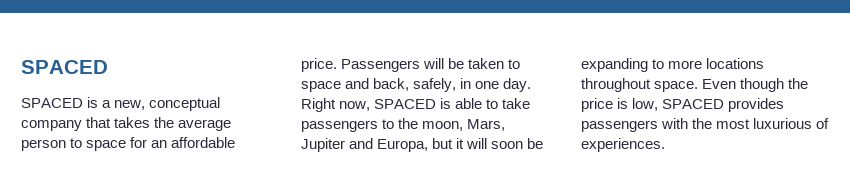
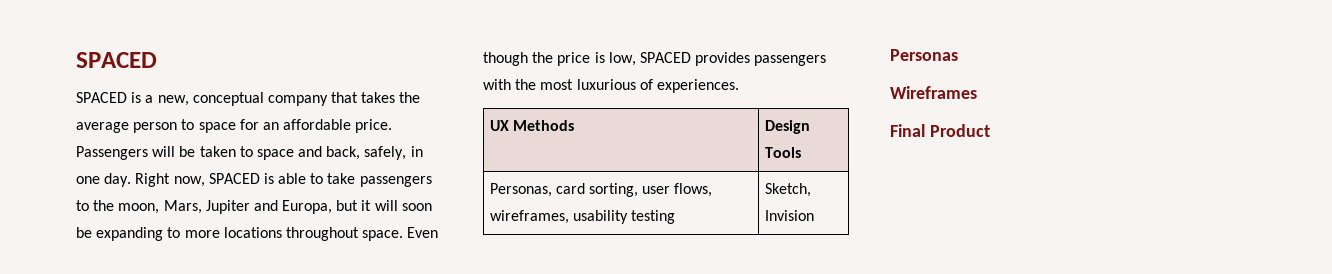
(665, 145) none -> [489,120,574,131] [764,120,810,134] [764,147,801,158] [489,183,713,197] [489,210,675,224] [764,183,811,197] [764,210,814,221] [890,49,958,61] [890,86,977,99] [890,124,990,137] // UX Methods | Design Tools // Personas, card sorting, user flows, wireframes, usability testing | Sketch, Invision // Personas // Wireframes // Final Product

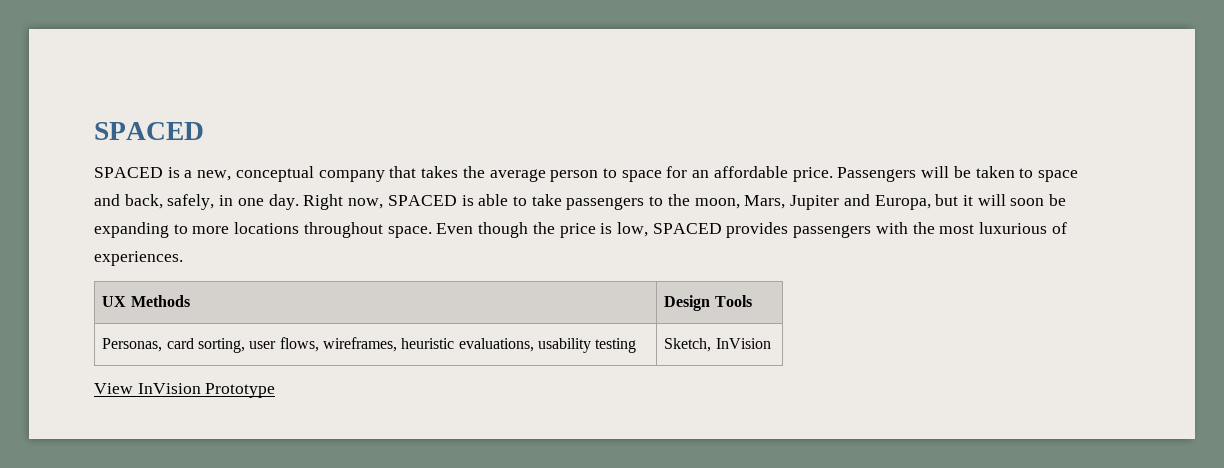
(569, 217) none -> [401,338,534,352] heuristic evaluations,
[764,210,814,221] [890,49,958,61] [890,86,977,99] [890,124,990,137] Invision // Personas // Wireframes // Final Product -> [715,338,771,349] [94,383,276,398] InVision // View InVision Prototype

